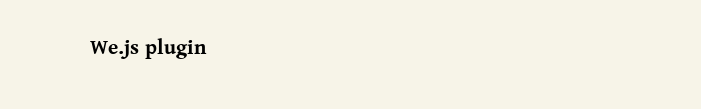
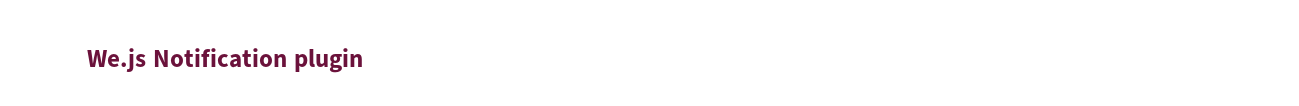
(139, 49) none -> [152,48,287,68] Notification

